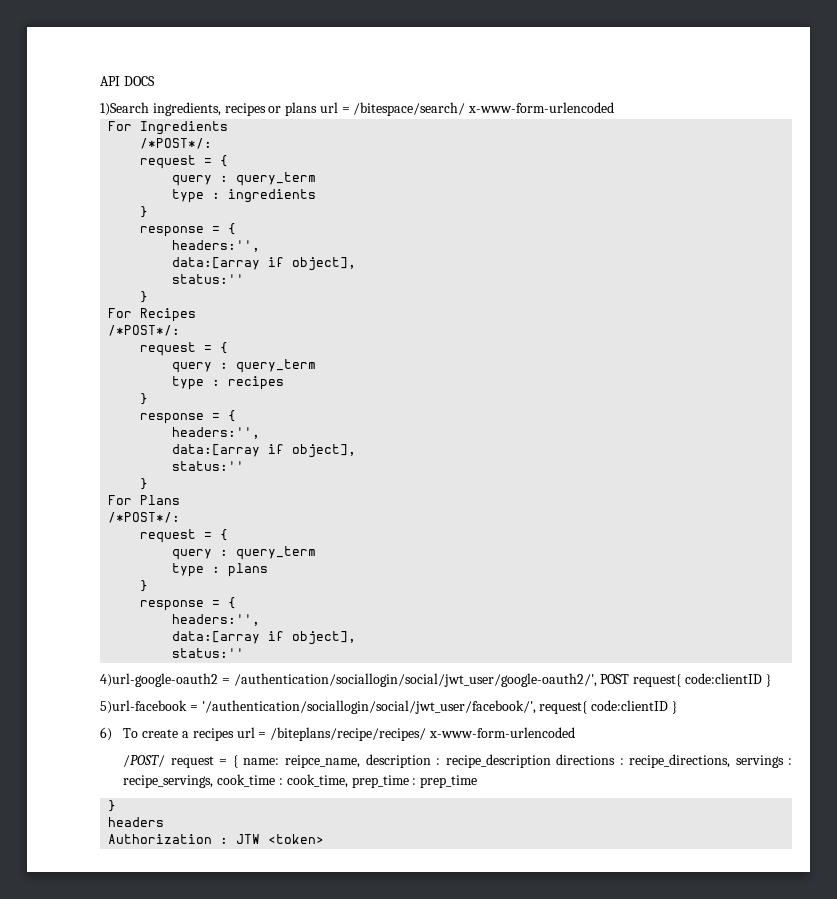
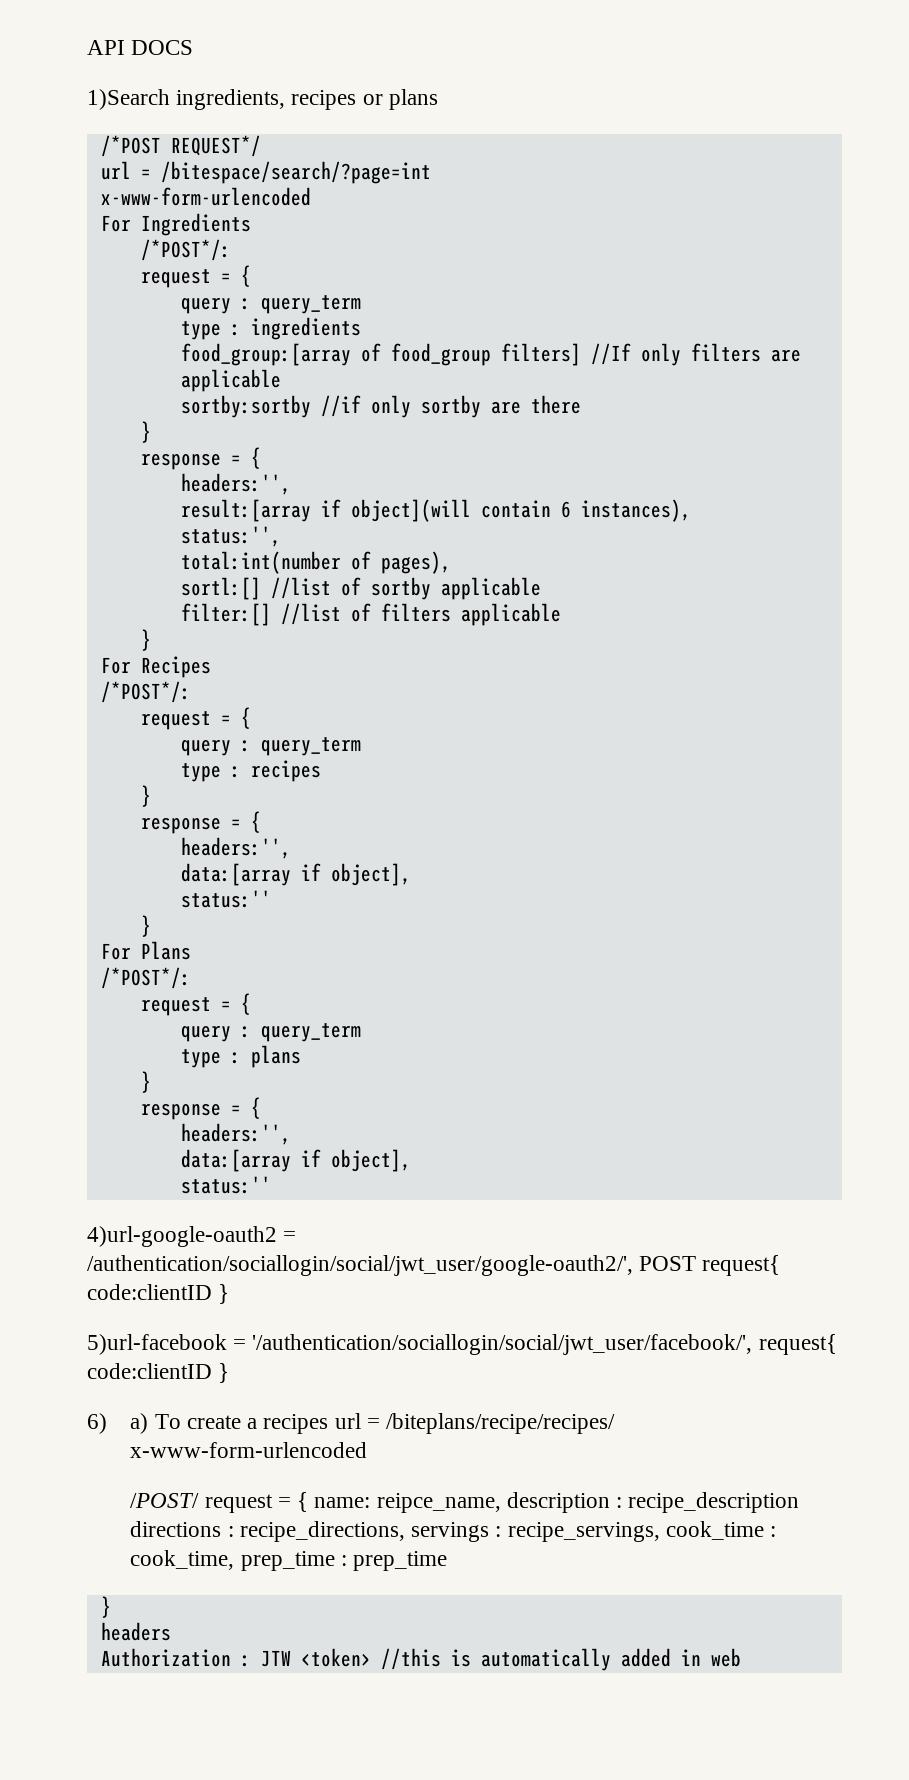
[319,102,466,116] url = /bitespace/search/ -> [100,135,261,157] [100,161,431,184] // /*POST REQUEST*/ // url = /bitespace/search/?page=int //
[140,206,149,218] [140,223,237,237] [172,240,261,252] [172,257,357,271] [172,274,245,284] // } // response = { // headers:'', // data:[array if object], // status:'' -> [180,343,801,366] [180,369,281,392] [180,395,581,418] [140,421,151,443] [140,447,261,470] [180,473,291,495] [180,499,691,522] [180,526,281,547] [180,551,451,574] [180,577,541,600] [180,603,561,626] // food_group:[array of food_group filters] //If only filters are applicable // sortby:sortby //if only sortby are there // } // response = { // headers:'', // result:[array if object](will contain 6 instances), // status:'', // total:int(number of pages), // sortl:[] //list of sortby applicable // filter:[] //list of filters applicable
(112, 734) none -> [130,1413,149,1434] a)
(325, 839) none -> [380,1648,741,1671] //this is automatically added in web

